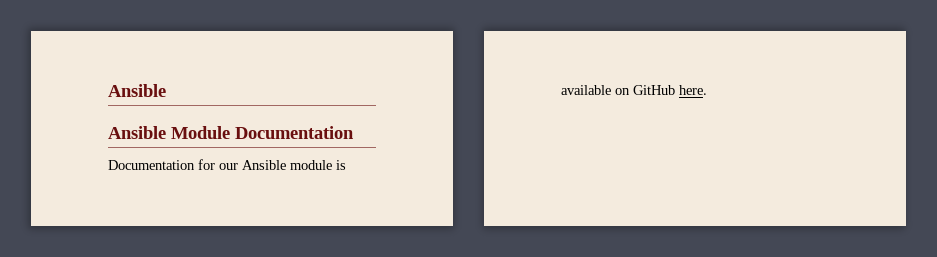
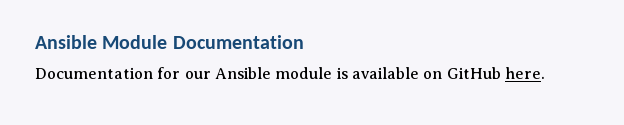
[108,84,166,97] [108,126,166,139] Ansible // Ansible -> [35,35,97,49] Ansible

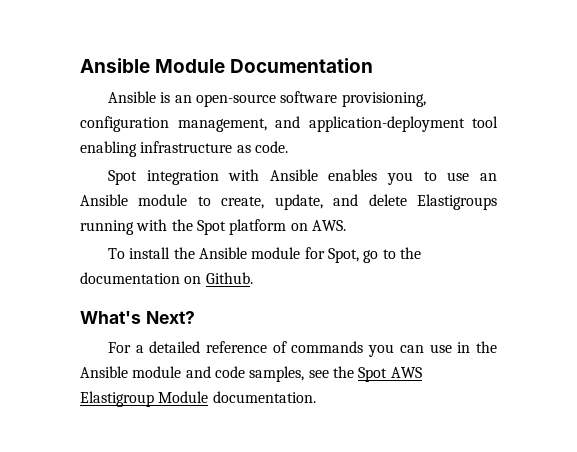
[35,67,545,79] Documentation for our Ansible module is available on GitHub here. -> [107,91,426,107] [80,116,498,132] [80,141,288,157] [107,169,498,185] [80,194,497,210] [80,219,346,235] [107,247,421,263] [80,272,253,284] [80,311,195,324] [107,341,497,357] [80,366,422,382] [80,391,316,407] Ansible is an open-source software provisioning, configuration management, and application-deployment tool enabling infrastructure as code. // Spot integration with Ansible enables you to use an Ansible module to create, update, and delete Elastigroups running with the Spot platform on AWS. // To install the Ansible module for Spot, go to the documentation on Github. // What's Next? // For a detailed reference of commands you can use in the Ansible module and code samples, see the Spot AWS Elastigroup Module documentation.

